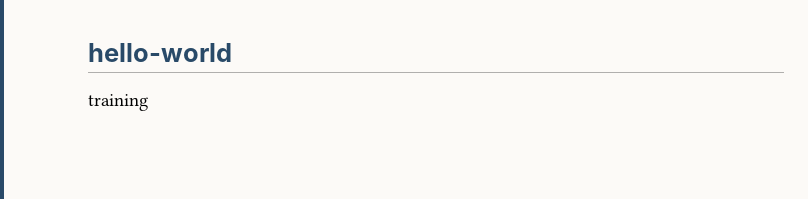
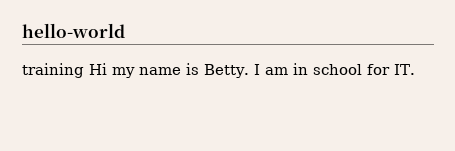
(148, 102) none -> [89,63,415,78] Hi my name is Betty. I am in school for IT.

